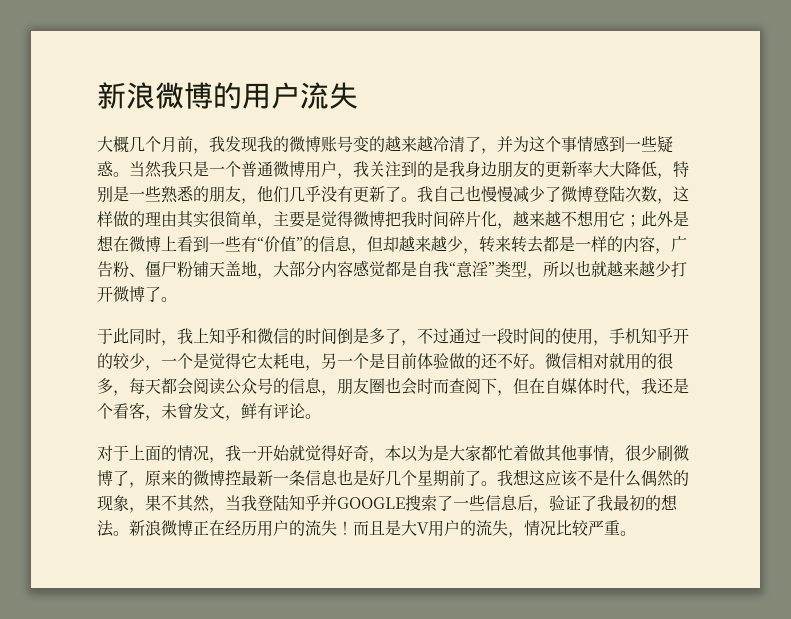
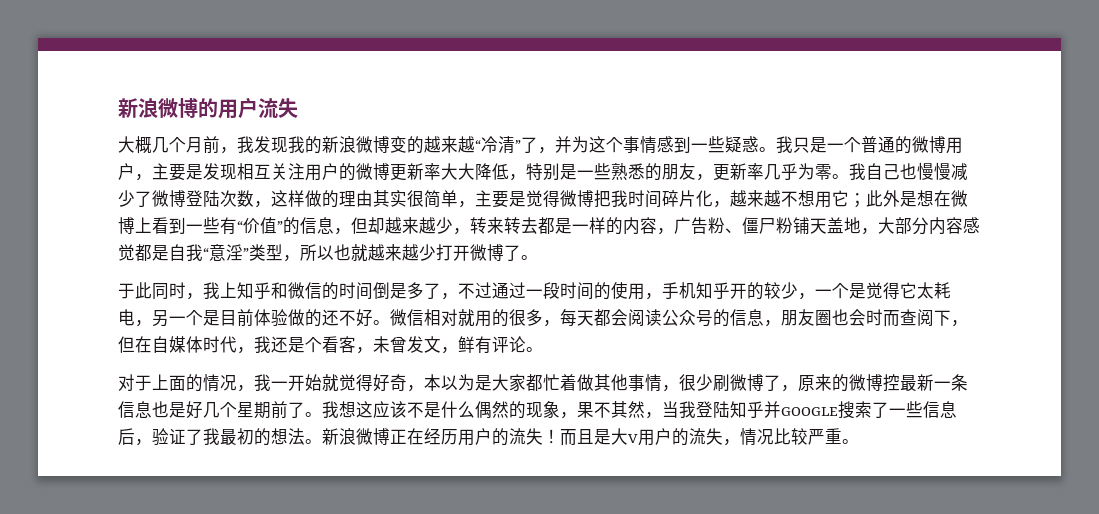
[289,136,353,152] 微博账号 -> [322,136,390,153] 新浪微博
[433,136,465,152] 冷清 -> [475,136,521,154] “冷清”
[129,161,162,178] 当然 -> (776, 149) none
(273, 169) none -> [895,136,912,154] 的
[353,161,545,177] 我关注到的是我身边朋友的 -> [152,163,390,181] 主要是发现相互关注用户的微博
[257,186,401,203] 他们几乎没有更新了 -> [713,163,832,181] 更新率几乎为零

